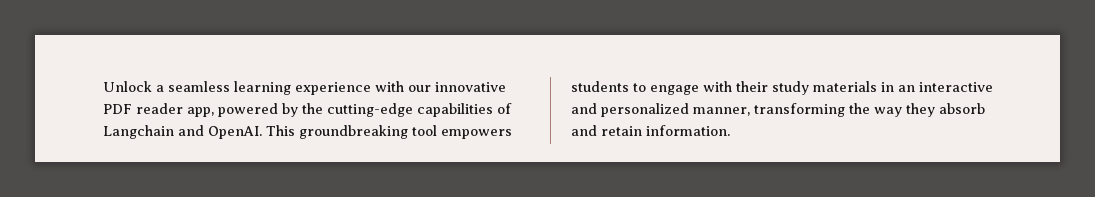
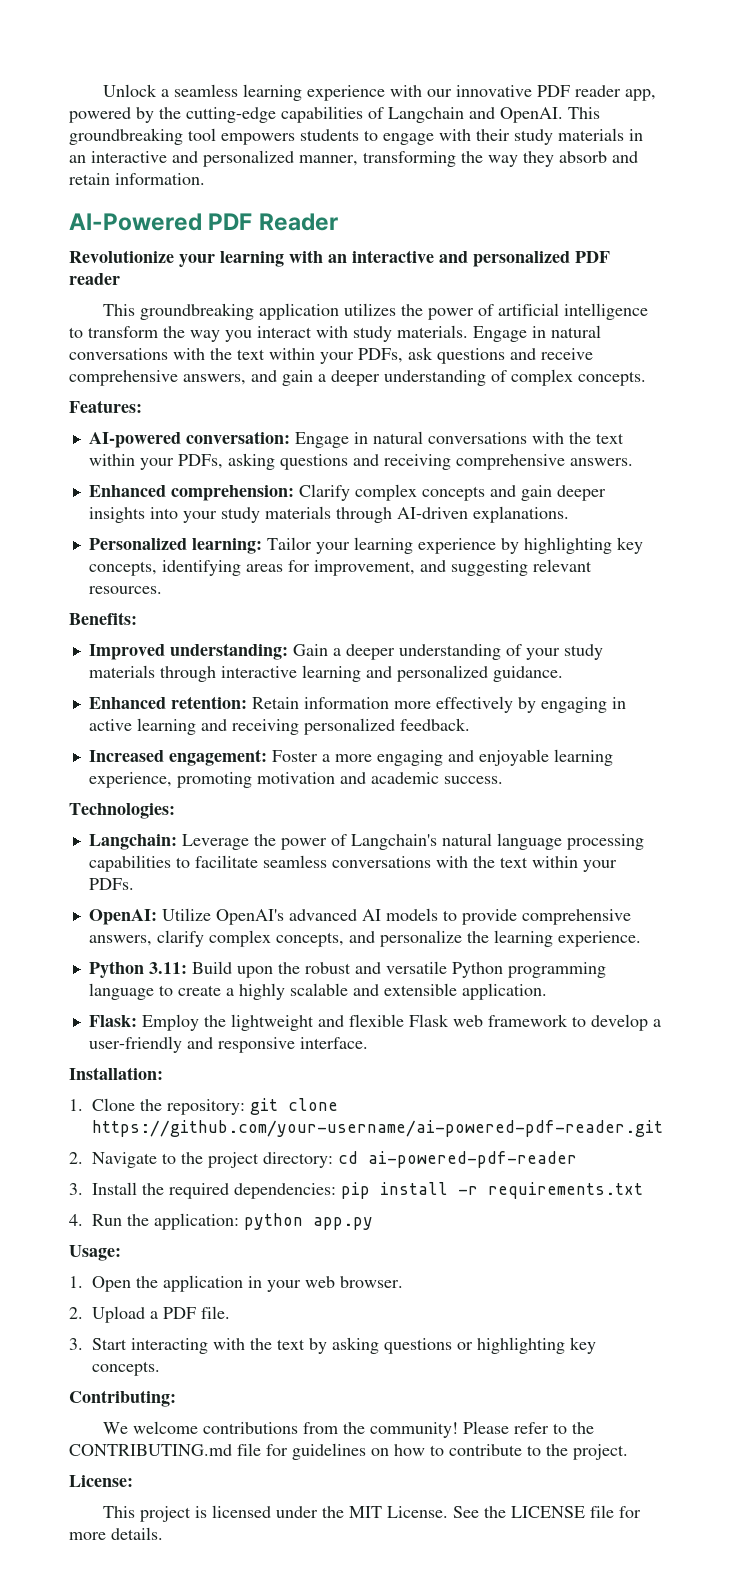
(730, 130) none -> [69,213,338,231] [69,250,610,267] [69,273,120,285] [102,303,648,320] [69,325,601,342] [69,347,593,364] [69,369,646,386] [69,400,142,413] [88,431,624,448] [88,453,633,470] [88,484,606,501] [88,506,569,523] [88,537,643,554] [88,559,592,576] [88,586,162,594] [69,612,137,625] [88,643,603,660] [88,665,563,682] [88,696,626,713] [88,718,470,735] [88,749,613,766] [88,772,503,788] [69,803,175,819] [88,833,644,850] [88,855,617,872] [88,878,134,890] [88,908,631,925] [88,930,641,947] [88,961,606,978] [88,983,547,1000] [88,1014,661,1031] [88,1036,368,1053] [69,1067,163,1080] [69,1098,338,1115] [92,1120,663,1137] [69,1151,577,1168] [69,1182,643,1199] [69,1213,373,1230] [69,1245,121,1261] [69,1275,403,1292] [69,1306,230,1323] [69,1337,596,1354] [92,1361,160,1376] [69,1390,176,1407] [102,1421,594,1438] [69,1443,628,1460] [69,1475,133,1487] [102,1505,641,1522] [69,1527,163,1540] // AI-Powered PDF Reader // Revolutionize your learning with an interactive and personalized PDF reader // This groundbreaking application utilizes the power of artificial intelligence to transform the way you interact with study materials. Engage in natural conversations with the text within your PDFs, ask questions and receive comprehensive answers, and gain a deeper understanding of complex concepts. // Features: // AI-powered conversation: Engage in natural conversations with the text within your PDFs, asking questions and receiving comprehensive answers. // Enhanced comprehension: Clarify complex concepts and gain deeper insights into your study materials through AI-driven explanations. // Personalized learning: Tailor your learning experience by highlighting key concepts, identifying areas for improvement, and suggesting relevant resources. // Benefits: // Improved understanding: Gain a deeper understanding of your study materials through interactive learning and personalized guidance. // Enhanced retention: Retain information more effectively by engaging in active learning and receiving personalized feedback. // Increased engagement: Foster a more engaging and enjoyable learning experience, promoting motivation and academic success. // Technologies: // Langchain: Leverage the power of Langchain's natural language processing capabilities to facilitate seamless conversations with the text within your PDFs. // OpenAI: Utilize OpenAI's advanced AI models to provide comprehensive answers, clarify complex concepts, and personalize the learning experience. // Python 3.11: Build upon the robust and versatile Python programming language to create a highly scalable and extensible application. // Flask: Employ the lightweight and flexible Flask web framework to develop a user-friendly and responsive interface. // Installation: // 1. Clone the repository: git clone https://github.com/your-username/ai-powered-pdf-reader.git // 2. Navigate to the project directory: cd ai-powered-pdf-reader // 3. Install the required dependencies: pip install -r requirements.txt // 4. Run the application: python app.py // Usage: // 1. Open the application in your web browser. // 2. Upload a PDF file. // 3. Start interacting with the text by asking questions or highlighting key concepts. // Contributing: // We welcome contributions from the community! Please refer to the CONTRIBUTING.md file for guidelines on how to contribute to the project. // License: // This project is licensed under the MIT License. See the LICENSE file for more details.

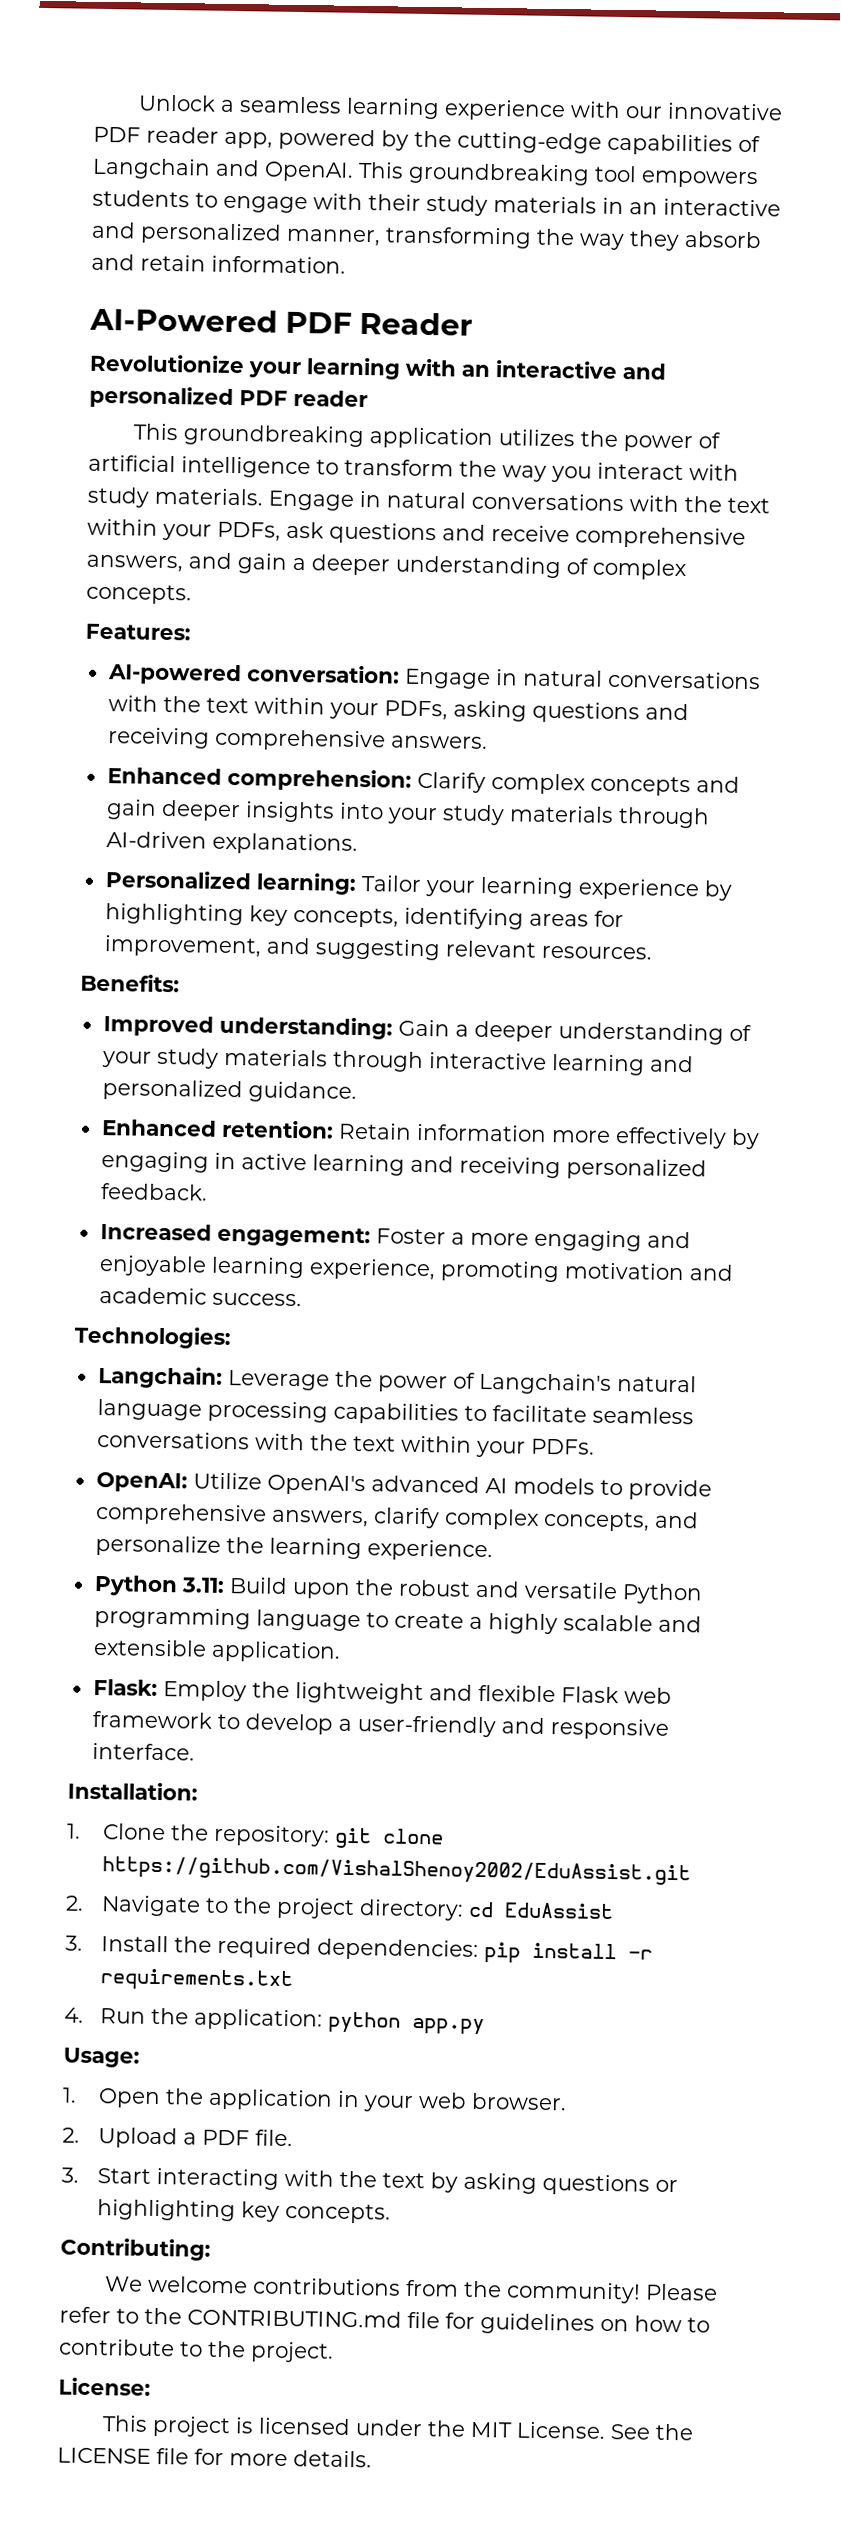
[92,1120,663,1137] https://github.com/your-username/ai-powered-pdf-reader.git -> [101,1856,691,1887] https://github.com/VishalShenoy2002/EduAssist.git
[368,1151,577,1168] ai-powered-pdf-reader -> [503,1902,614,1920] EduAssist

